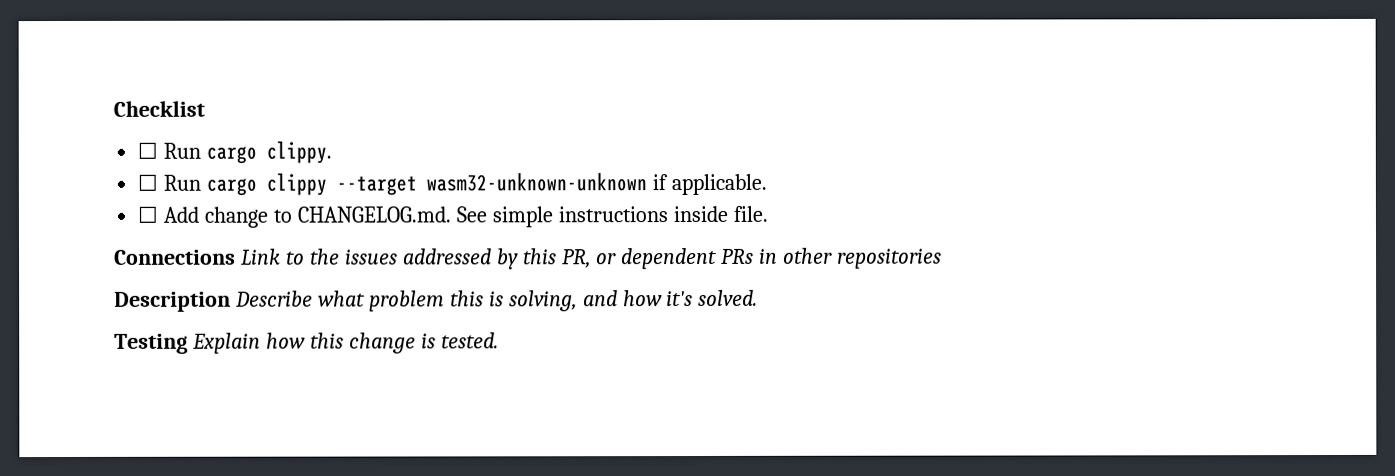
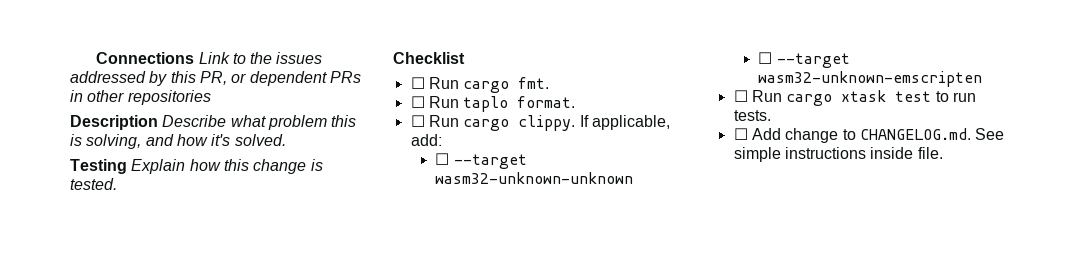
[113,100,205,117] [137,140,333,164] [137,172,767,196] [137,205,768,228] Checklist // ☐ Run cargo clippy. // ☐ Run cargo clippy --target wasm32-unknown-unknown if applicable. // ☐ Add change to CHANGELOG.md. See simple instructions inside file. // -> (96, 58) none
(499, 340) none -> [393,52,465,64] [410,77,550,93] [410,96,576,112] [410,115,670,131] [410,134,442,146] [435,153,527,169] [435,172,634,184] [758,52,850,68] [758,71,983,87] [733,90,976,106] [733,110,771,121] [733,128,1005,143] [733,147,943,162] // Checklist // ☐ Run cargo fmt. // ☐ Run taplo format. // ☐ Run cargo clippy. If applicable, add: // ☐ --target wasm32-unknown-unknown // ☐ --target wasm32-unknown-emscripten // ☐ Run cargo xtask test to run tests. // ☐ Add change to CHANGELOG.md. See simple instructions inside file.

